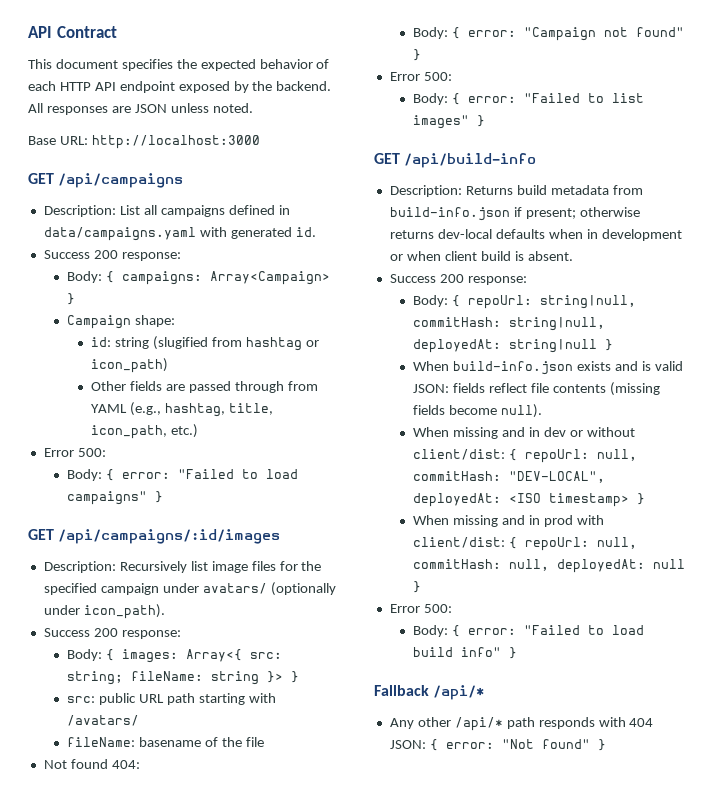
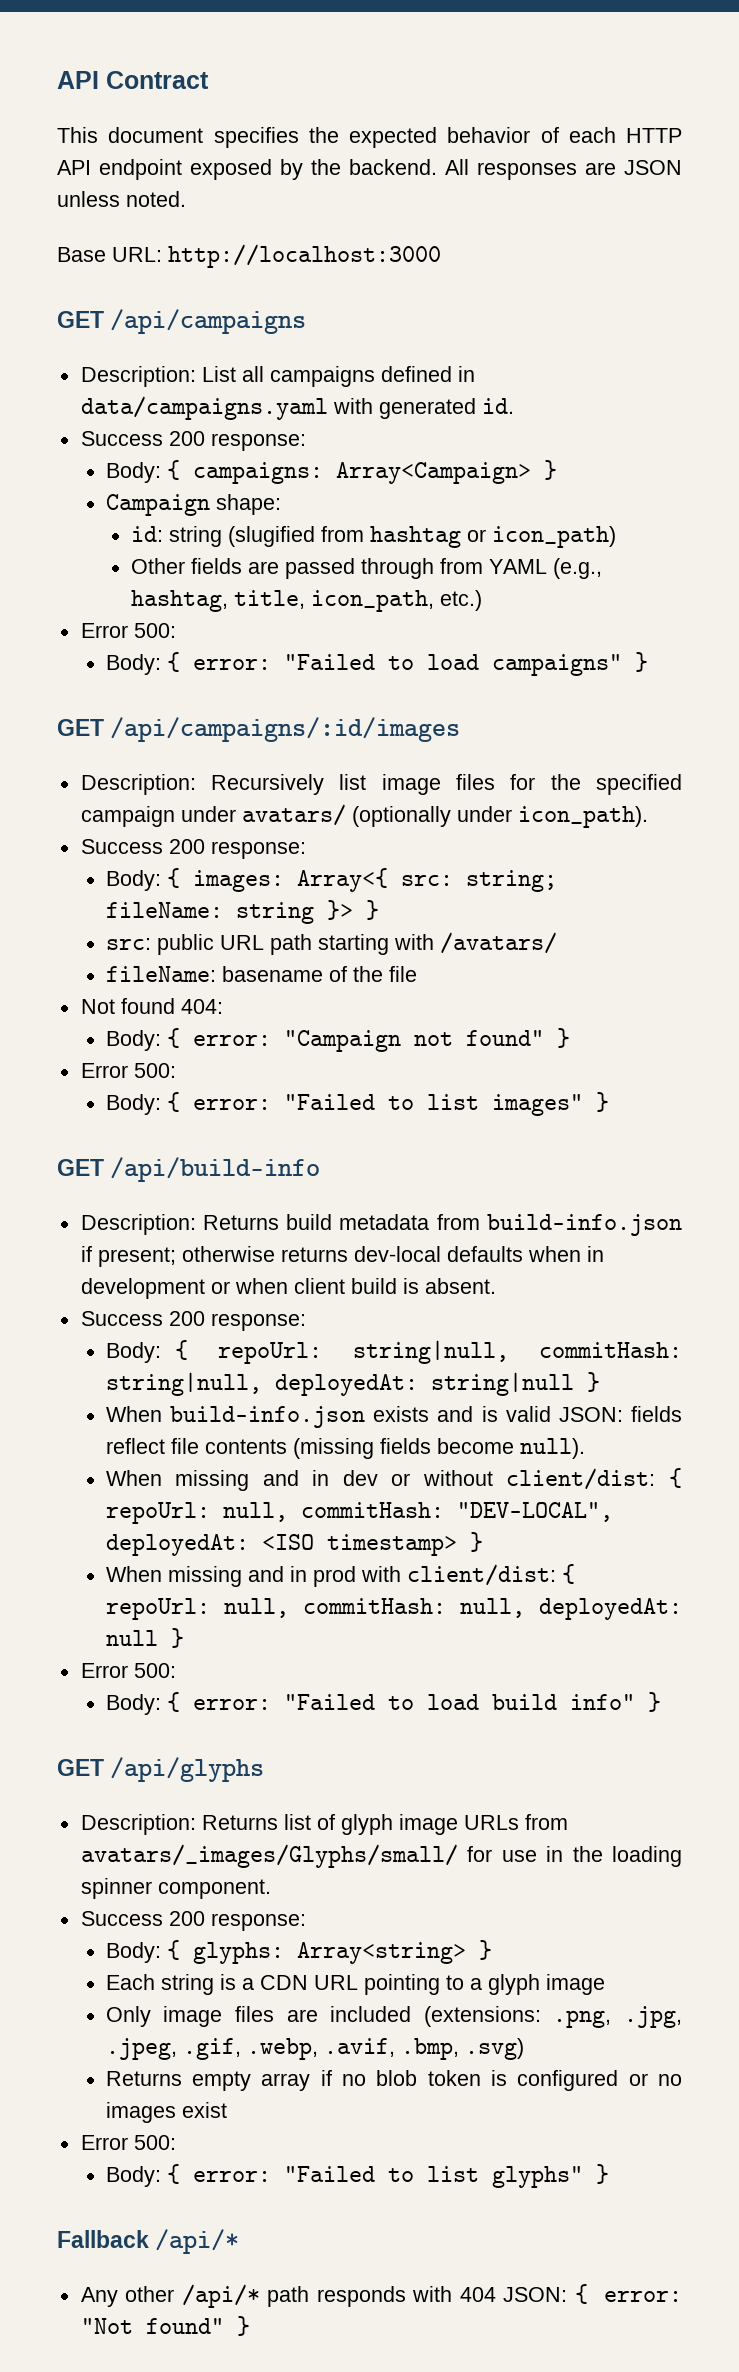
(518, 653) none -> [57,1757,265,1782] [80,1814,568,1835] [80,1844,683,1868] [80,1878,271,1899] [80,1911,306,1931] [105,1940,492,1964] [105,1974,605,1995] [105,2006,682,2028] [105,2038,524,2060] [105,2070,683,2091] [105,2102,227,2123] [80,2135,176,2150] [105,2164,609,2188] // GET /api/glyphs // Description: Returns list of glyph image URLs from avatars/_images/Glyphs/small/ for use in the loading spinner component. // Success 200 response: // Body: { glyphs: Array<string> } // Each string is a CDN URL pointing to a glyph image // Only image files are included (extensions: .png, .jpg, .jpeg, .gif, .webp, .avif, .bmp, .svg) // Returns empty array if no blob token is configured or no images exist // Error 500: // Body: { error: "Failed to list glyphs" }

